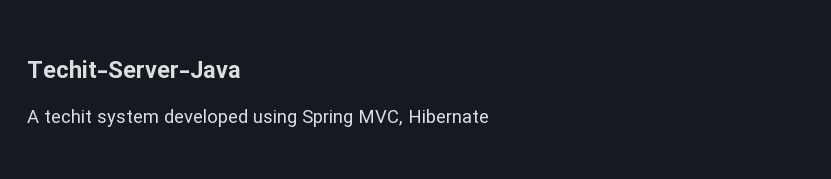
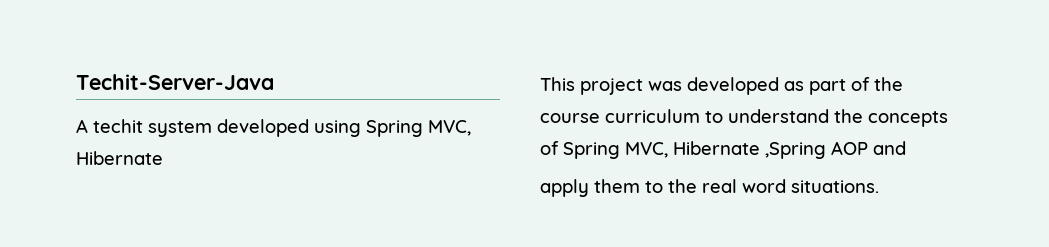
(489, 116) none -> [540,77,903,95] [540,109,948,127] [540,141,906,159] [540,179,879,197] // This project was developed as part of the course curriculum to understand the concepts of Spring MVC, Hibernate ,Spring AOP and // apply them to the real word situations.

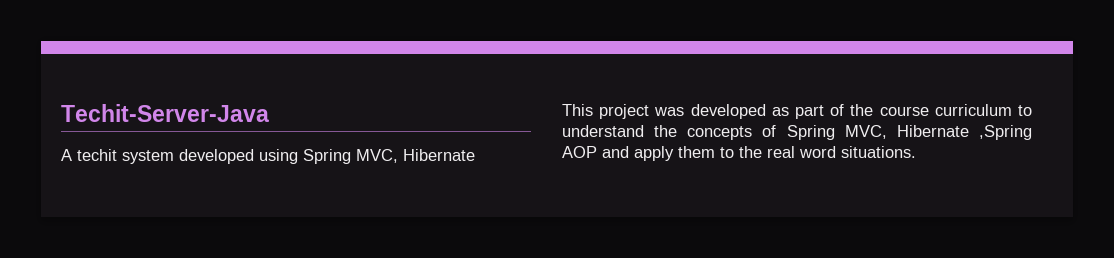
(906, 148) // -> (629, 152) none

